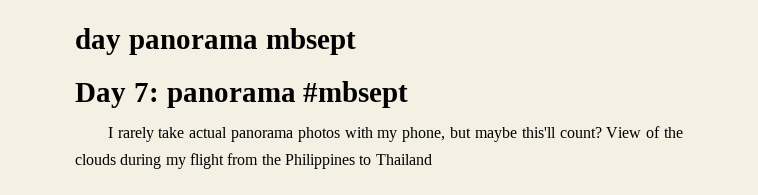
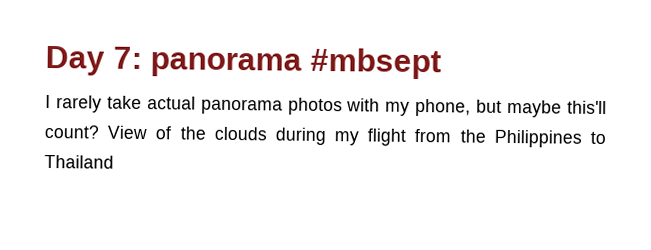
[75,28,356,55] day panorama mbsept // -> (45, 60) none

